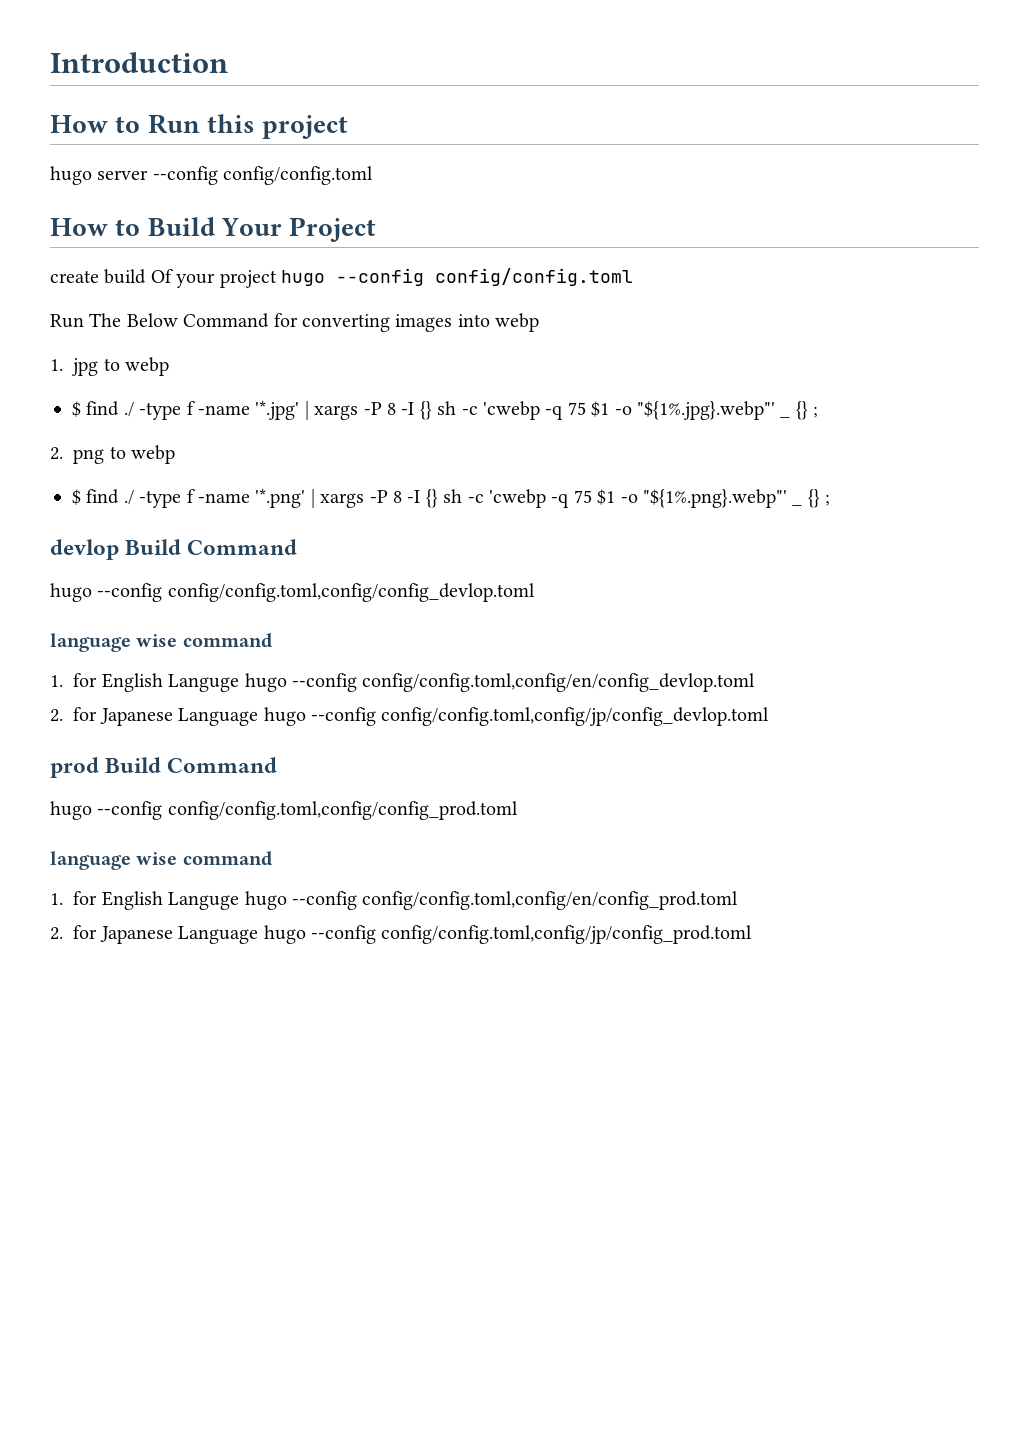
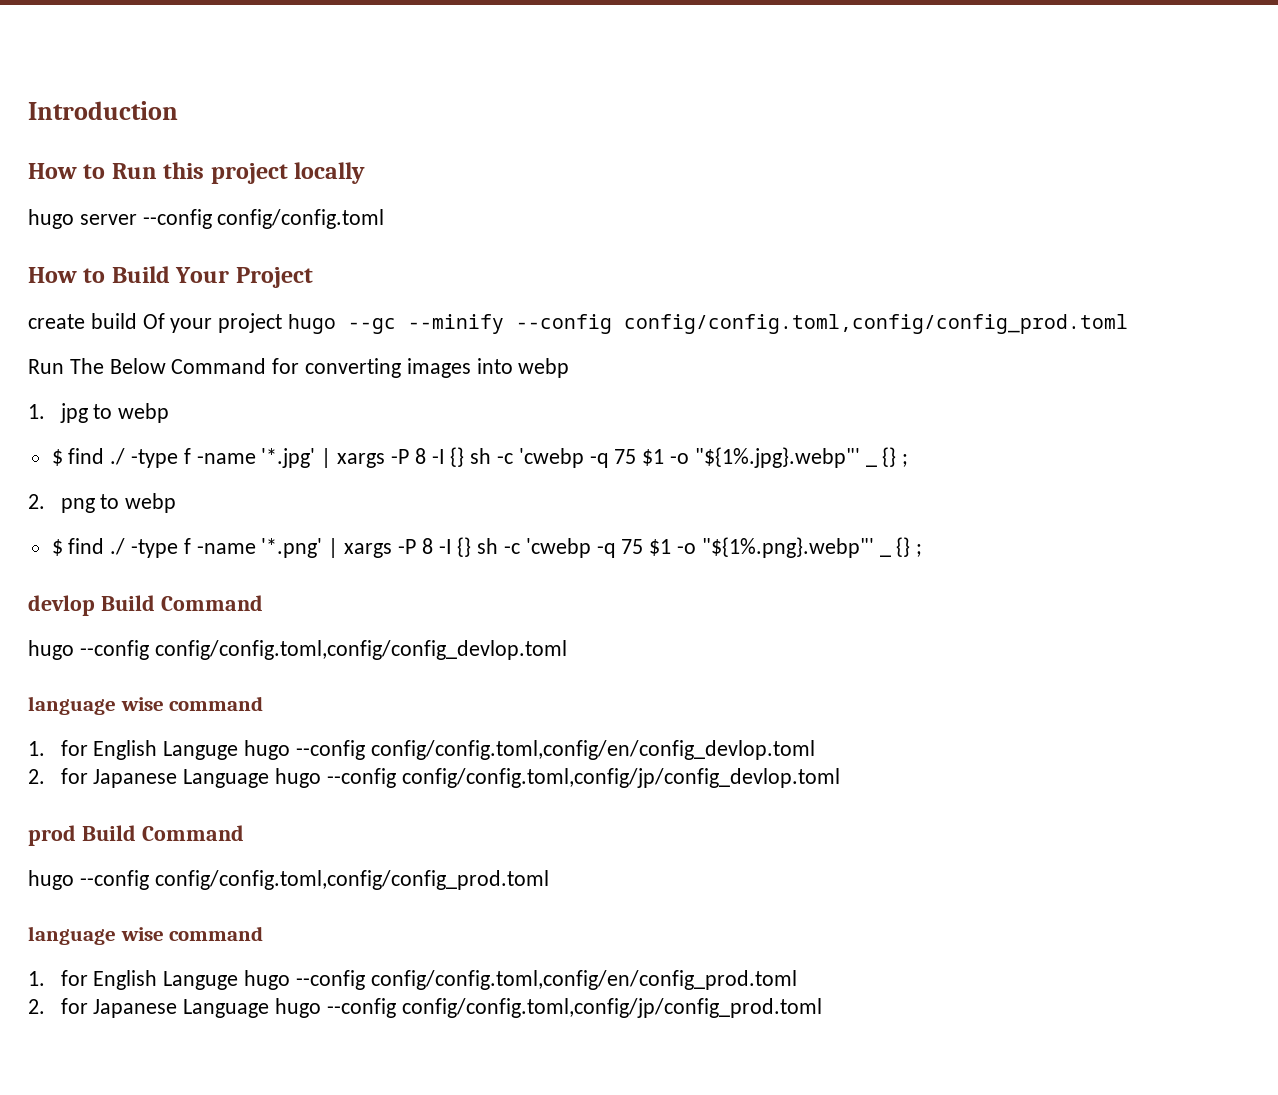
(349, 127) none -> [294,162,366,184] locally
[336,268,633,286] --config config/config.toml -> [348,314,1129,334] --gc --minify --config config/config.toml,config/config_prod.toml

